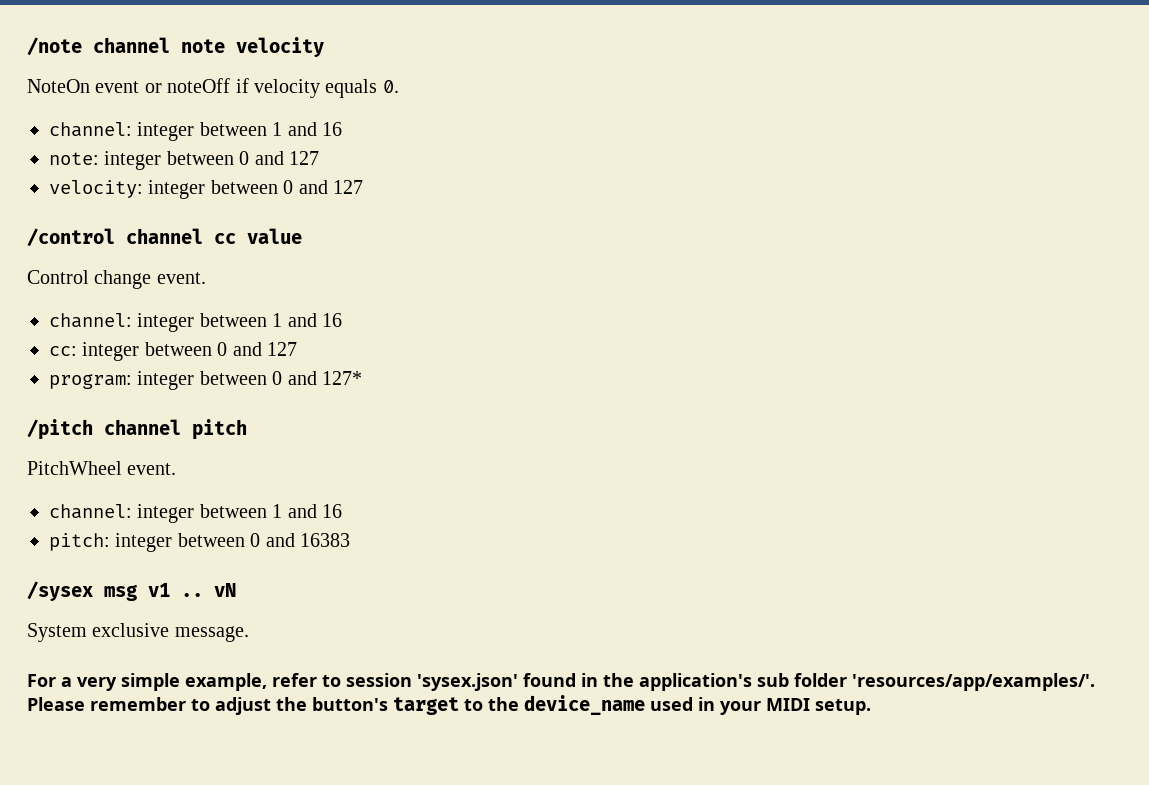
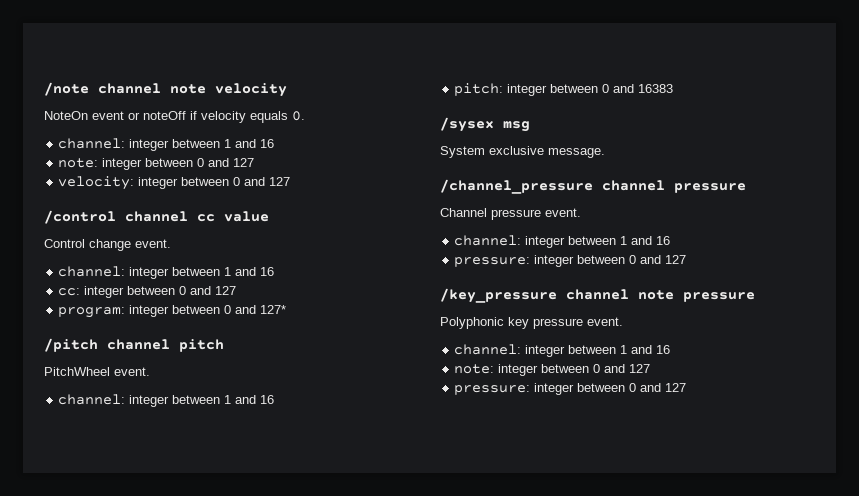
[148,583,236,597] v1 .. vN -> (530, 126) none
[27,673,1095,691] [27,695,871,715] For a very simple example, refer to session 'sysex.json' found in the application's sub folder 'resources/app/examples/'. Please remember to adjust the button's target to the device_name used in your MIDI setup. -> [440,179,746,194] [440,208,581,220] [454,235,671,248] [454,255,687,267] [440,288,755,303] [440,317,623,329] [454,344,671,357] [454,364,651,376] [454,383,687,395] /channel_pressure channel pressure // Channel pressure event. // channel: integer between 1 and 16 // pressure: integer between 0 and 127 // /key_pressure channel note pressure // Polyphonic key pressure event. // channel: integer between 1 and 16 // note: integer between 0 and 127 // pressure: integer between 0 and 127

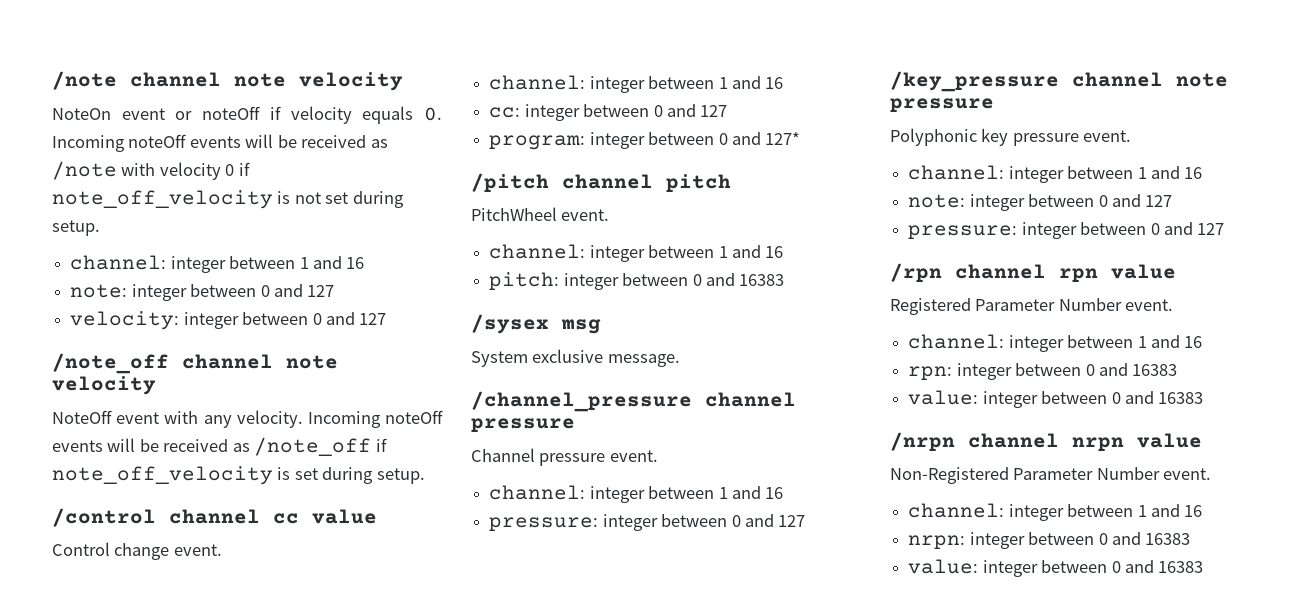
(305, 116) none -> [52,134,388,152] [52,161,250,180] [52,190,404,209] [52,220,100,236] Incoming noteOff events will be received as /note with velocity 0 if note_off_velocity is not set during setup.
(291, 181) none -> [52,353,338,374] [52,376,156,395] [52,410,443,428] [52,437,387,456] [52,466,425,485] // /note_off channel note velocity // NoteOff event with any velocity. Incoming noteOff events will be received as /note_off if note_off_velocity is set during setup.
(687, 387) none -> [890,263,1176,282] [890,298,1174,315] [908,334,1203,352] [908,363,1178,380] [908,390,1204,408] [890,432,1202,451] [890,467,1212,484] [908,503,1203,521] [908,532,1191,549] [908,559,1204,577] // /rpn channel rpn value // Registered Parameter Number event. // channel: integer between 1 and 16 // rpn: integer between 0 and 16383 // value: integer between 0 and 16383 // /nrpn channel nrpn value // Non-Registered Parameter Number event. // channel: integer between 1 and 16 // nrpn: integer between 0 and 16383 // value: integer between 0 and 16383

